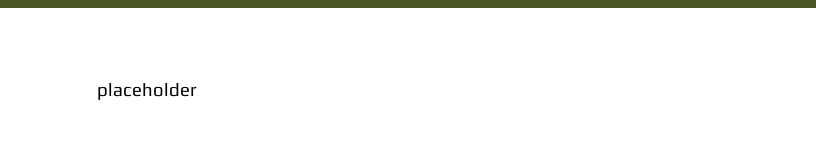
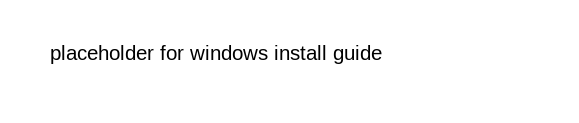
(197, 91) none -> [160,45,382,64] for windows install guide

